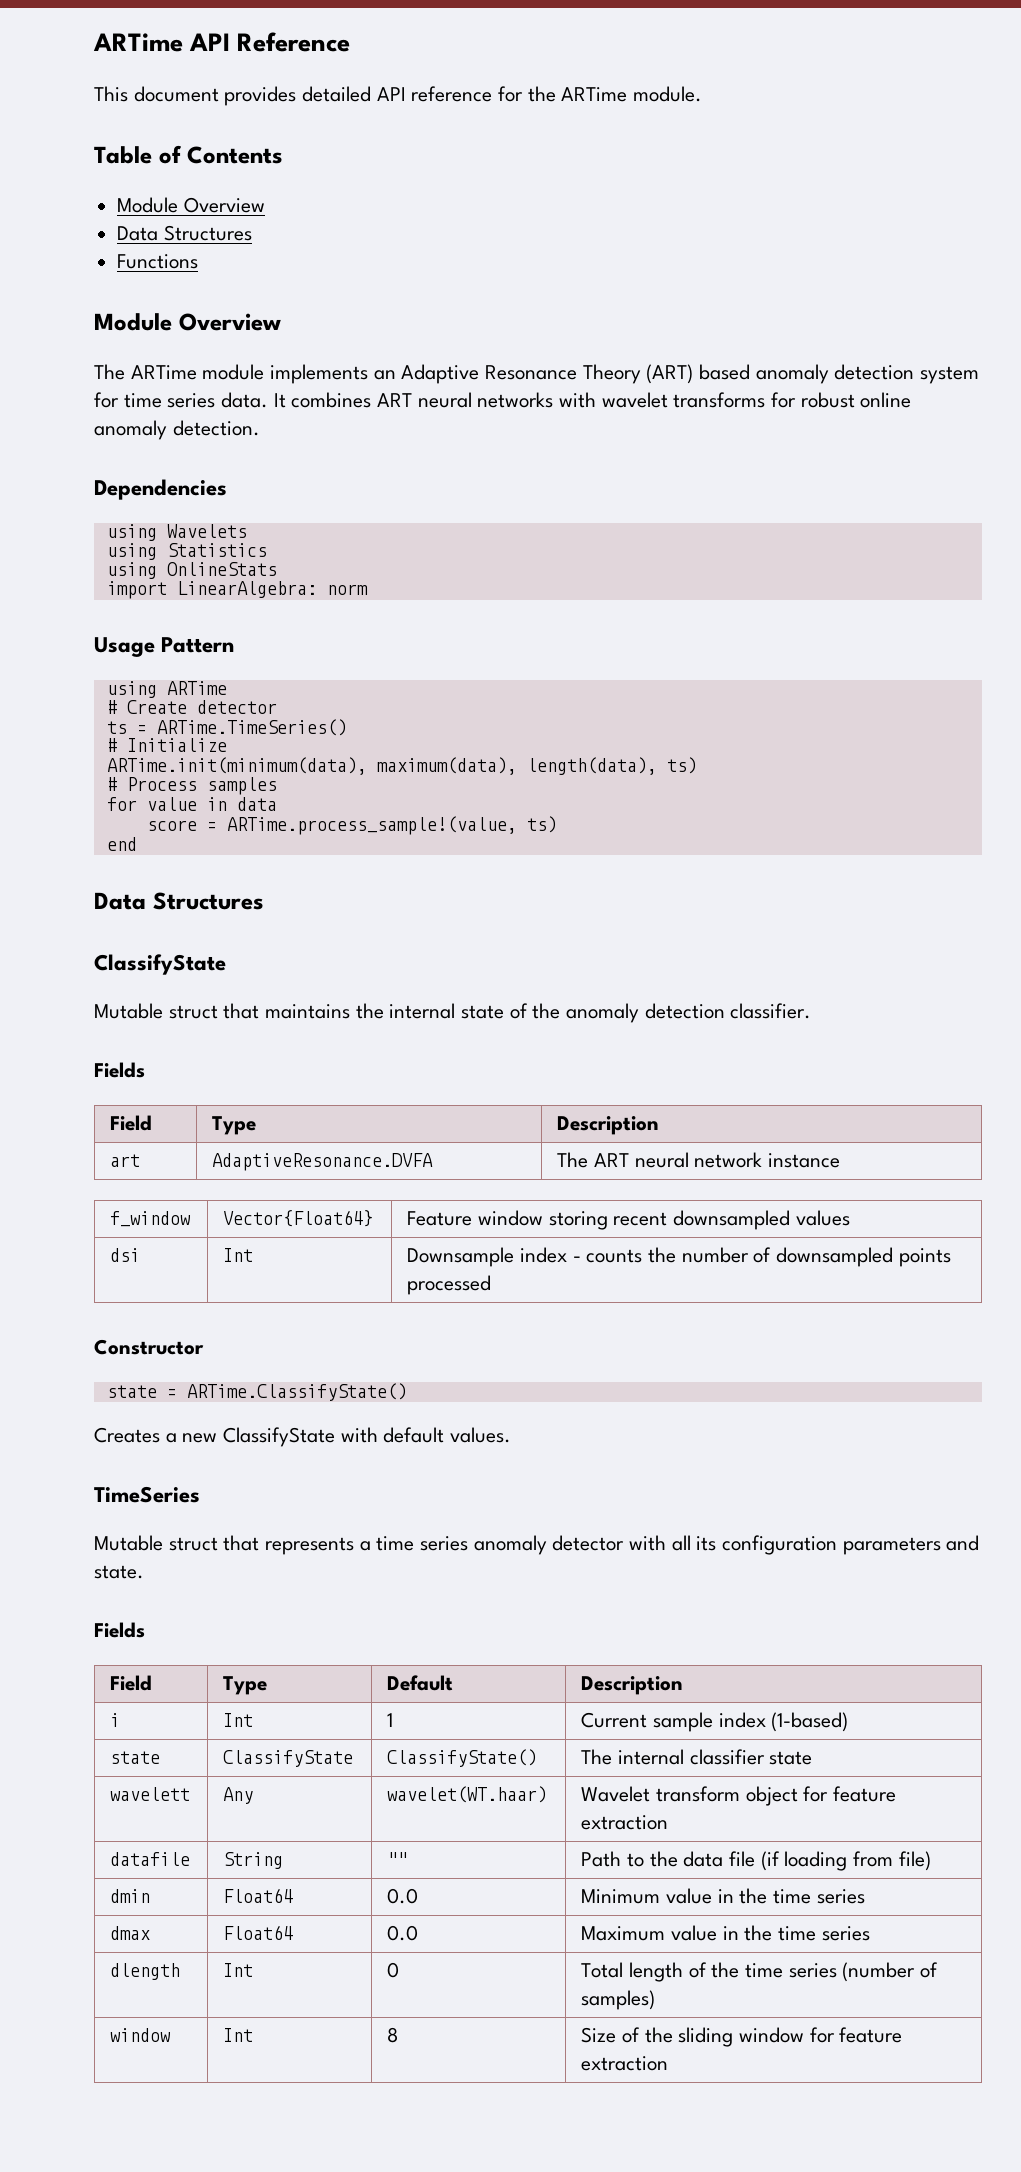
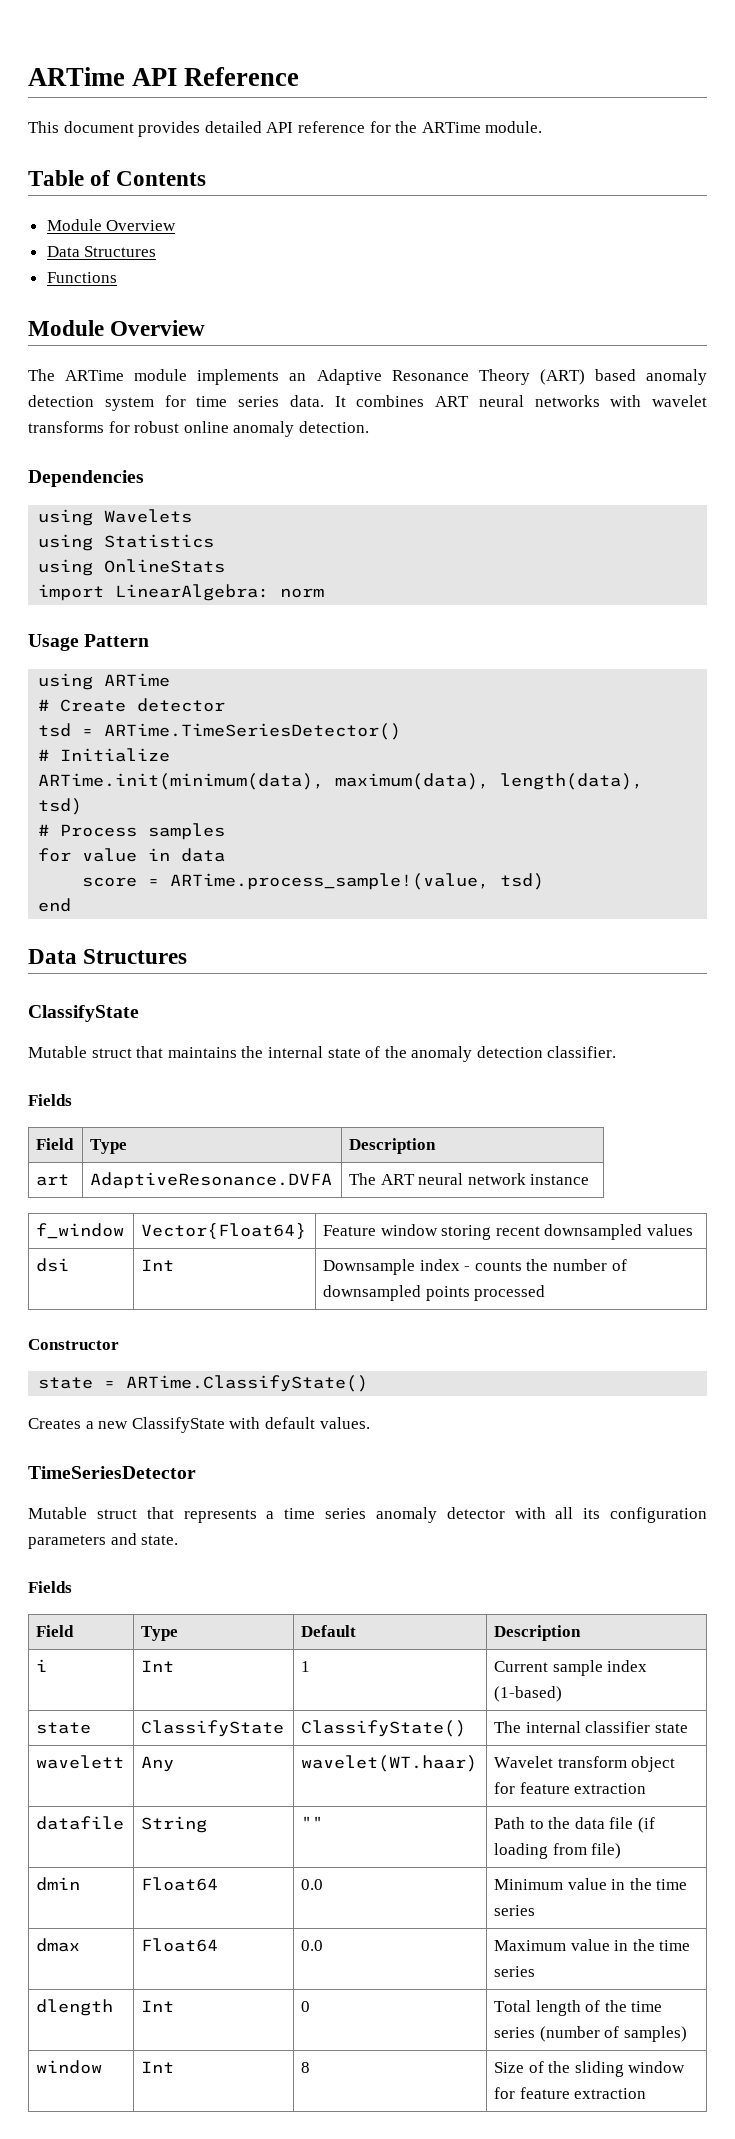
[106,719,347,736] ts = ARTime.TimeSeries() -> [38,723,402,740] tsd = ARTime.TimeSeriesDetector()
[666,757,697,774] ts) -> [38,798,83,815] tsd)
[526,816,557,833] ts) -> [500,873,545,890] tsd)
[94,1486,200,1503] TimeSeries -> [28,1466,196,1479] TimeSeriesDetector

